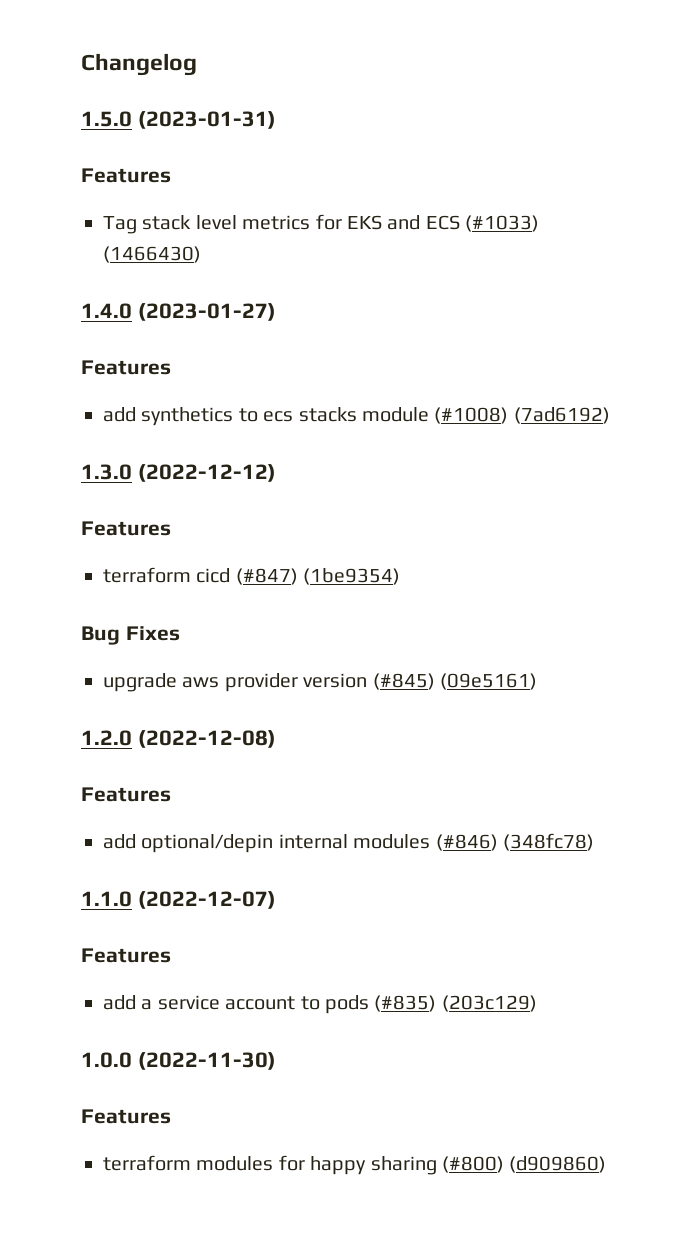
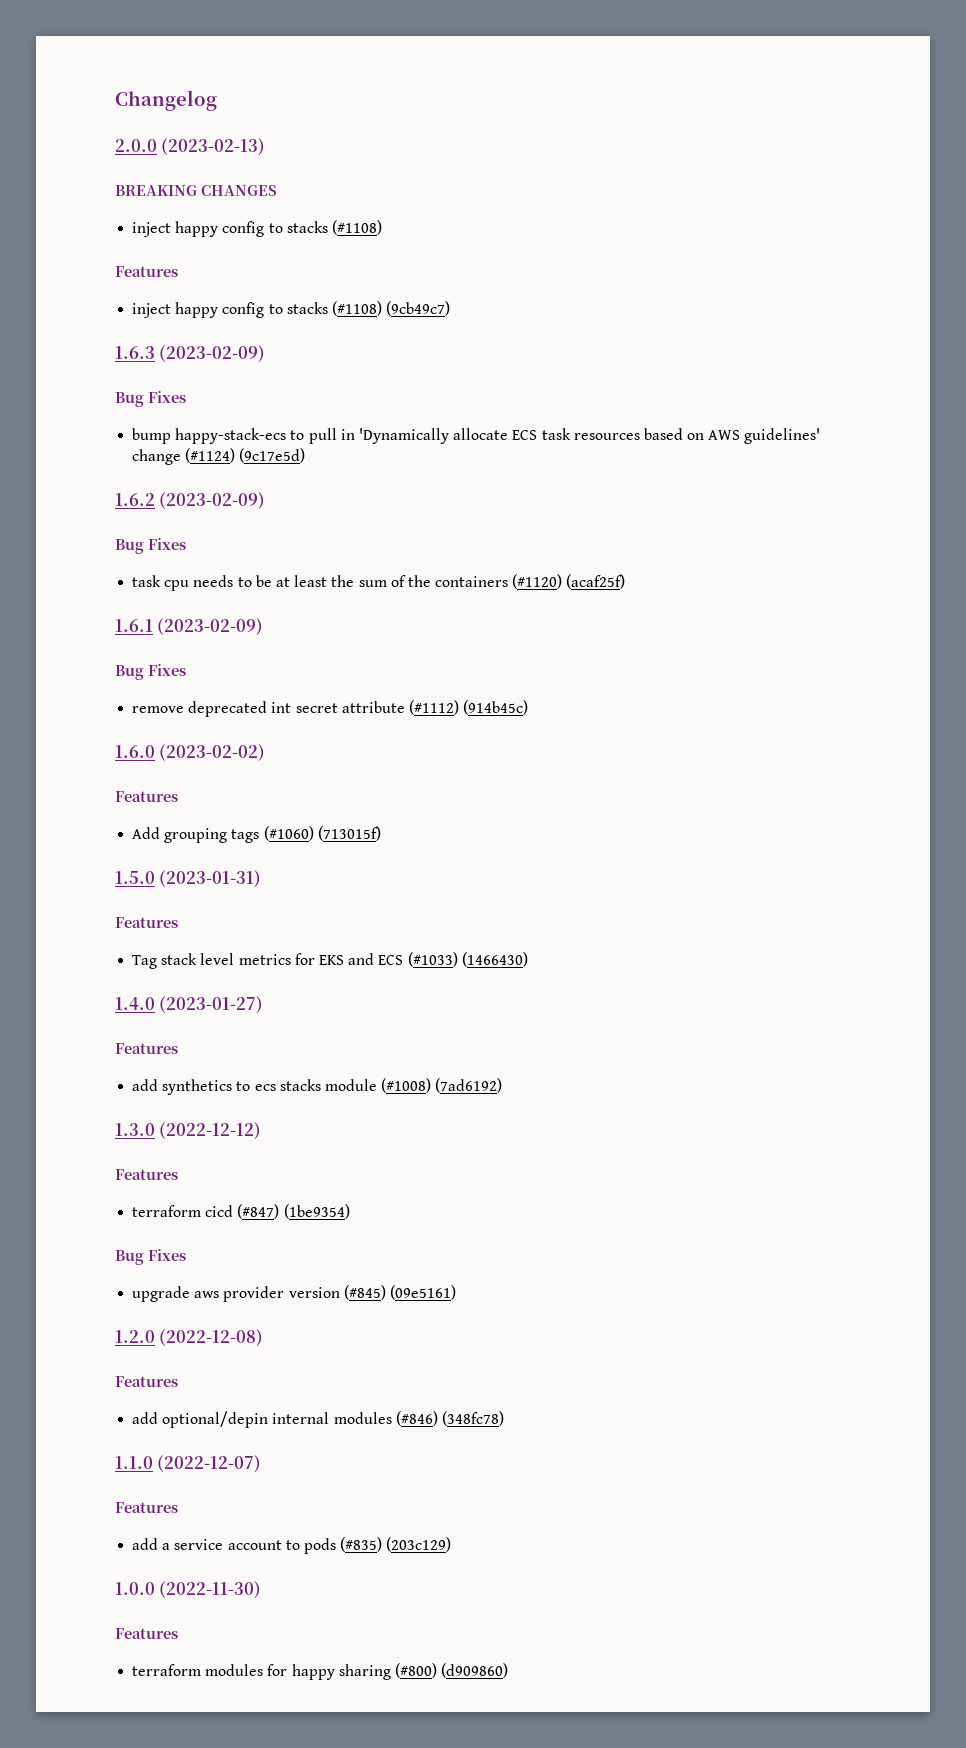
(197, 64) none -> [115,138,266,155] [115,185,277,196] [132,220,382,237] [115,266,178,277] [132,301,451,318] [115,345,266,362] [115,391,186,407] [132,428,821,444] [132,448,306,465] [115,492,266,509] [115,538,186,554] [132,574,626,591] [115,618,264,635] [115,664,186,680] [132,700,529,717] [115,744,266,761] [115,791,178,802] [132,826,381,843] // 2.0.0 (2023-02-13) // BREAKING CHANGES // inject happy config to stacks (#1108) // Features // inject happy config to stacks (#1108) (9cb49c7) // 1.6.3 (2023-02-09) // Bug Fixes // bump happy-stack-ecs to pull in 'Dynamically allocate ECS task resources based on AWS guidelines' change (#1124) (9c17e5d) // 1.6.2 (2023-02-09) // Bug Fixes // task cpu needs to be at least the sum of the containers (#1120) (acaf25f) // 1.6.1 (2023-02-09) // Bug Fixes // remove deprecated int secret attribute (#1112) (914b45c) // 1.6.0 (2023-02-02) // Features // Add grouping tags (#1060) (713015f)

